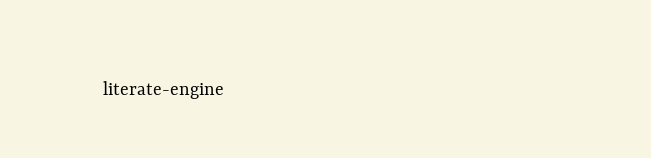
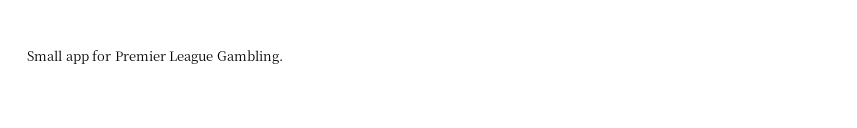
[103,81,224,99] literate-engine -> [27,50,283,64] Small app for Premier League Gambling.

